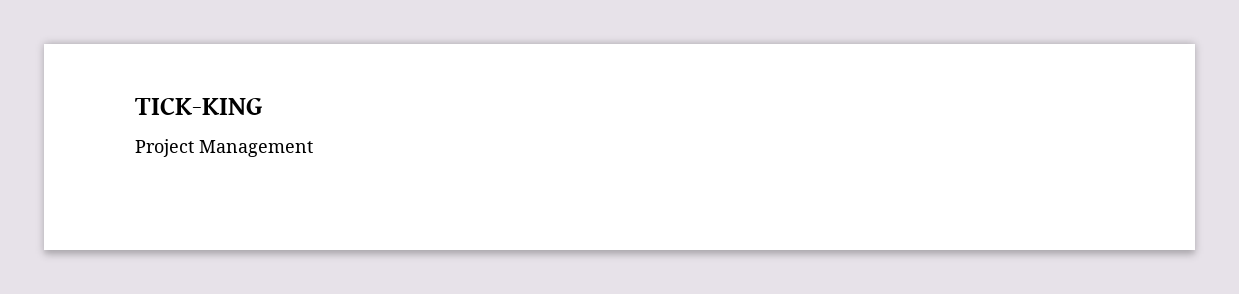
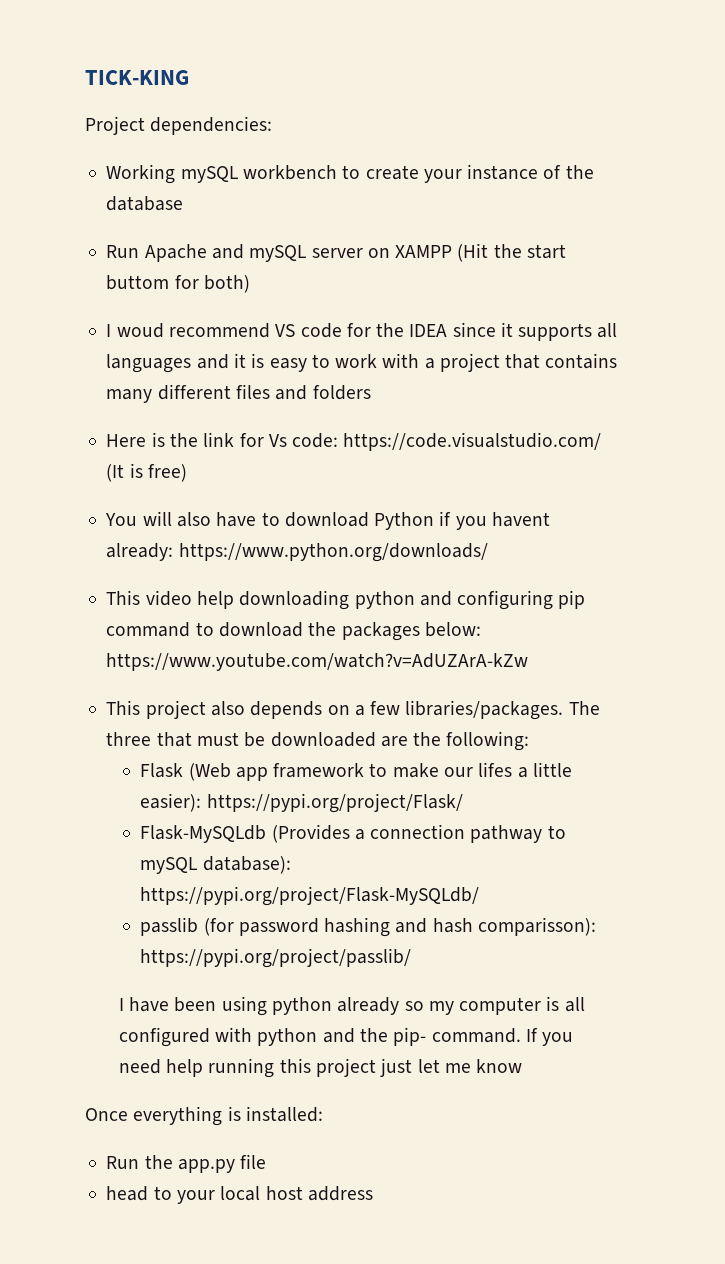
[199,140,313,157] Management -> [150,116,273,135] [106,164,594,184] [106,196,184,211] [106,243,566,262] [106,275,250,293] [106,322,618,341] [106,353,618,373] [106,384,371,403] [106,432,602,451] [106,463,187,482] [105,511,550,530] [106,543,488,562] [106,590,586,610] [106,622,481,641] [106,653,529,671] [106,700,600,720] [106,731,530,751] [140,762,572,781] [140,793,463,813] [140,824,566,843] [140,856,291,874] [140,886,480,906] [140,917,596,937] [140,948,412,968] [118,996,585,1016] [118,1027,574,1047] [118,1058,523,1078] [85,1106,323,1126] [106,1154,267,1173] [106,1186,373,1204] dependencies: // Working mySQL workbench to create your instance of the database // Run Apache and mySQL server on XAMPP (Hit the start buttom for both) // I woud recommend VS code for the IDEA since it supports all languages and it is easy to work with a project that contains many different files and folders // Here is the link for Vs code: https://code.visualstudio.com/ (It is free) // You will also have to download Python if you havent already: https://www.python.org/downloads/ // This video help downloading python and configuring pip command to download the packages below: https://www.youtube.com/watch?v=AdUZArA-kZw // This project also depends on a few libraries/packages. The three that must be downloaded are the following: // Flask (Web app framework to make our lifes a little easier): https://pypi.org/project/Flask/ // Flask-MySQLdb (Provides a connection pathway to mySQL database): https://pypi.org/project/Flask-MySQLdb/ // passlib (for password hashing and hash comparisson): https://pypi.org/project/passlib/ // I have been using python already so my computer is all configured with python and the pip- command. If you need help running this project just let me know // Once everything is installed: // Run the app.py file // head to your local host address

